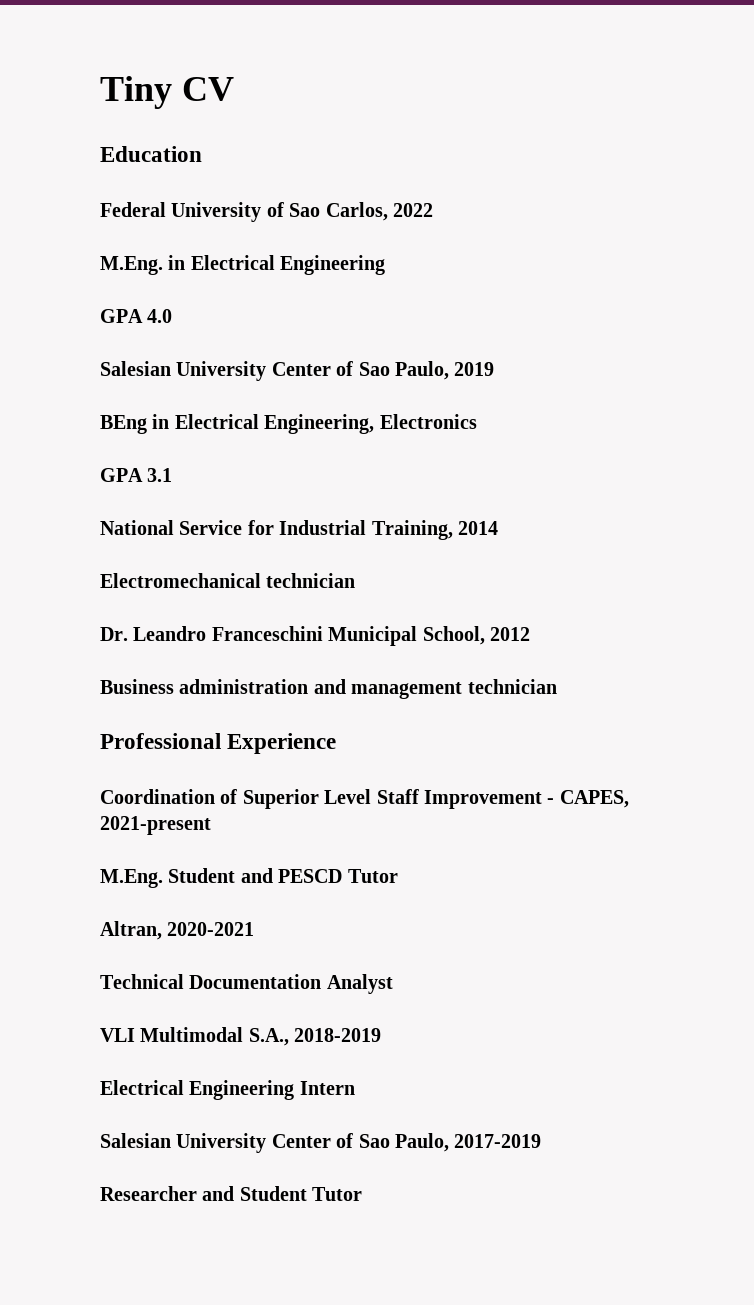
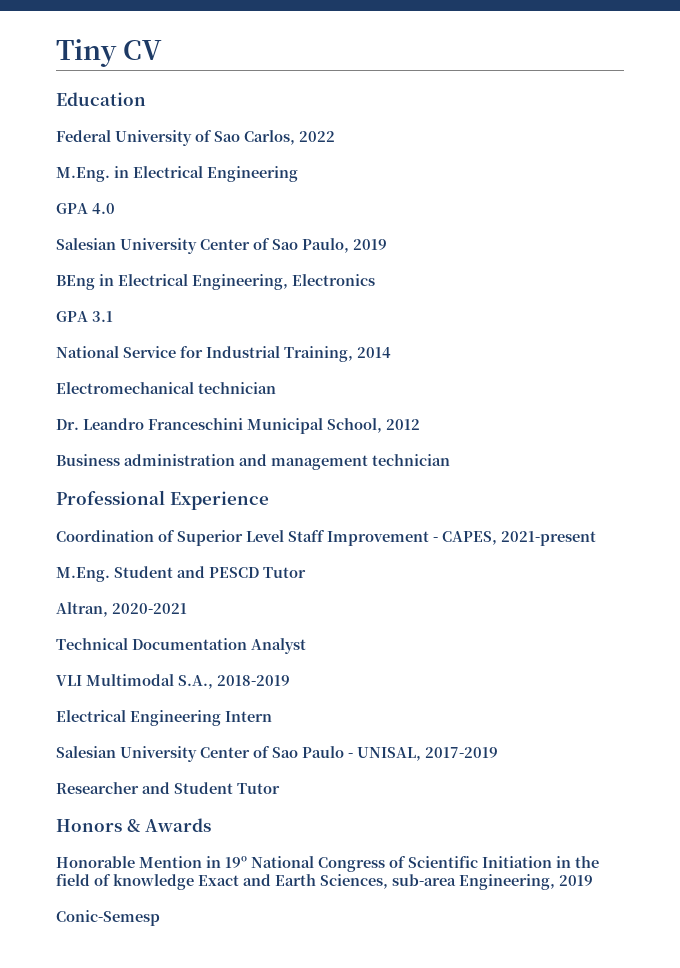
[395,1133,449,1152] Paulo, -> [302,746,421,761] Paulo - UNISAL,
(363, 1194) none -> [56,818,212,832] [56,856,599,872] [56,874,593,890] [56,910,160,926] // Honors & Awards // Honorable Mention in 19º National Congress of Scientific Initiation in the field of knowledge Exact and Earth Sciences, sub-area Engineering, 2019 // Conic-Semesp

